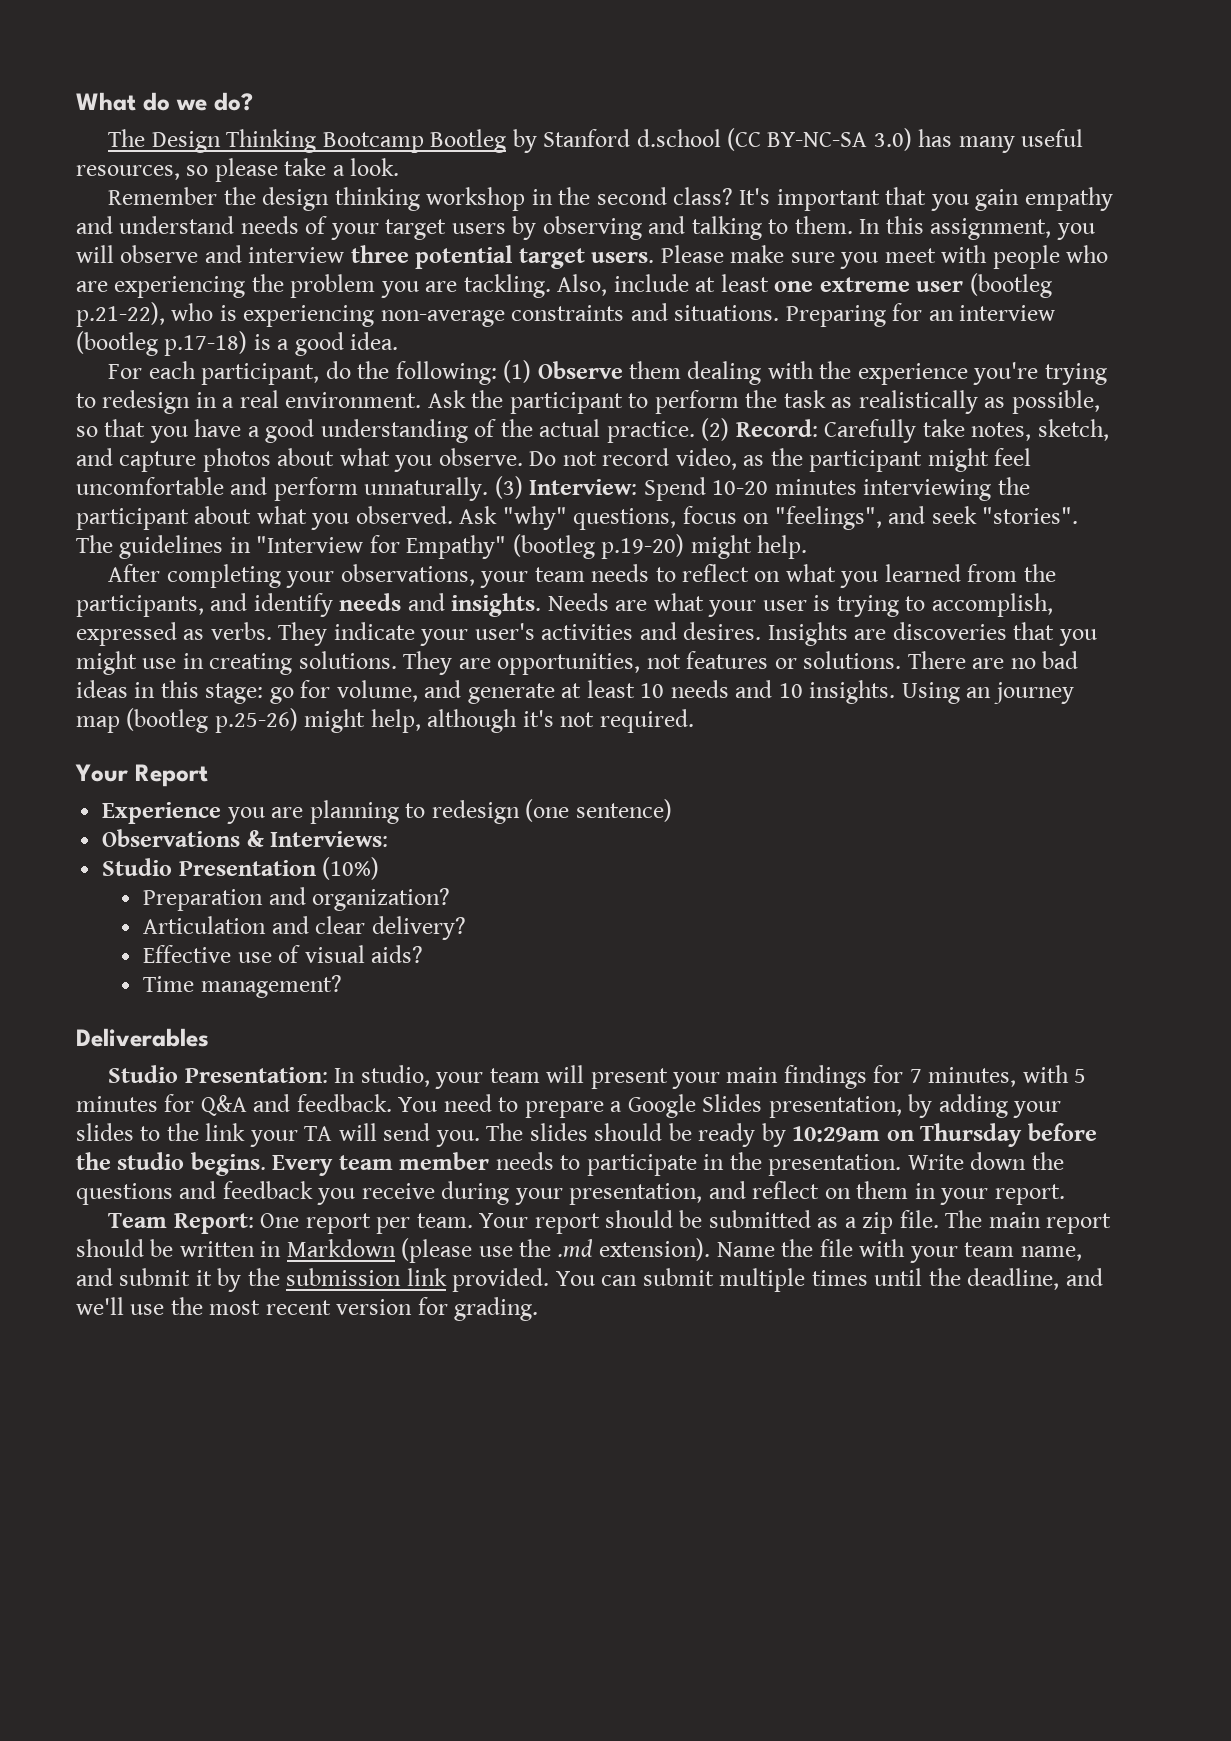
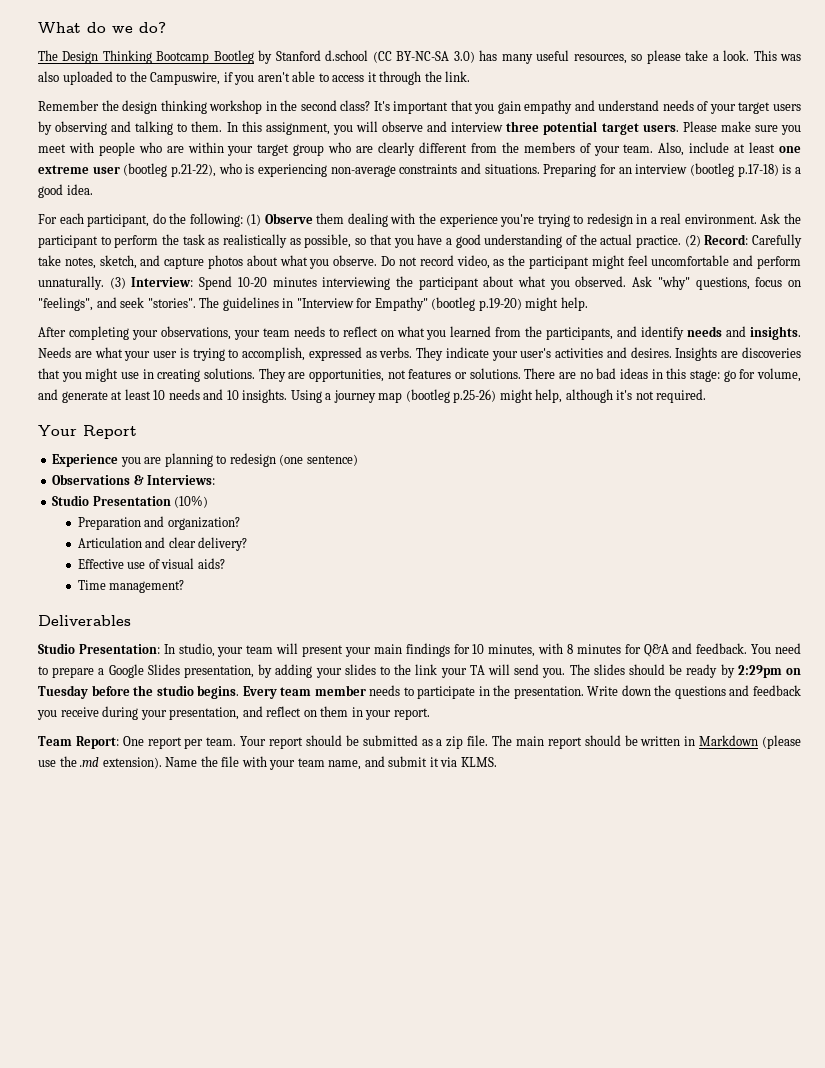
(400, 167) none -> [753,50,802,61] [38,71,471,85] This was also uploaded to the Campuswire, if you aren't able to access it through the link.
[114,274,551,298] experiencing the problem you are tackling. -> [187,142,654,156] within your target group who are clearly different from the members of your team.
[966,687,992,698] an -> [325,393,332,400] a
[909,1069,922,1083] 7 -> [472,644,485,654] 10
[1074,1069,1087,1083] 5 -> [566,644,573,654] 8
[792,1123,1023,1147] 10:29am on Thursday -> [737,665,802,678] [38,685,88,699] 2:29pm on Tuesday
[217,1268,1103,1292] [76,1297,539,1321] by the submission link provided. You can submit multiple times until the deadline, and we'll use the most recent version for grading. -> [440,757,497,767] via KLMS.

